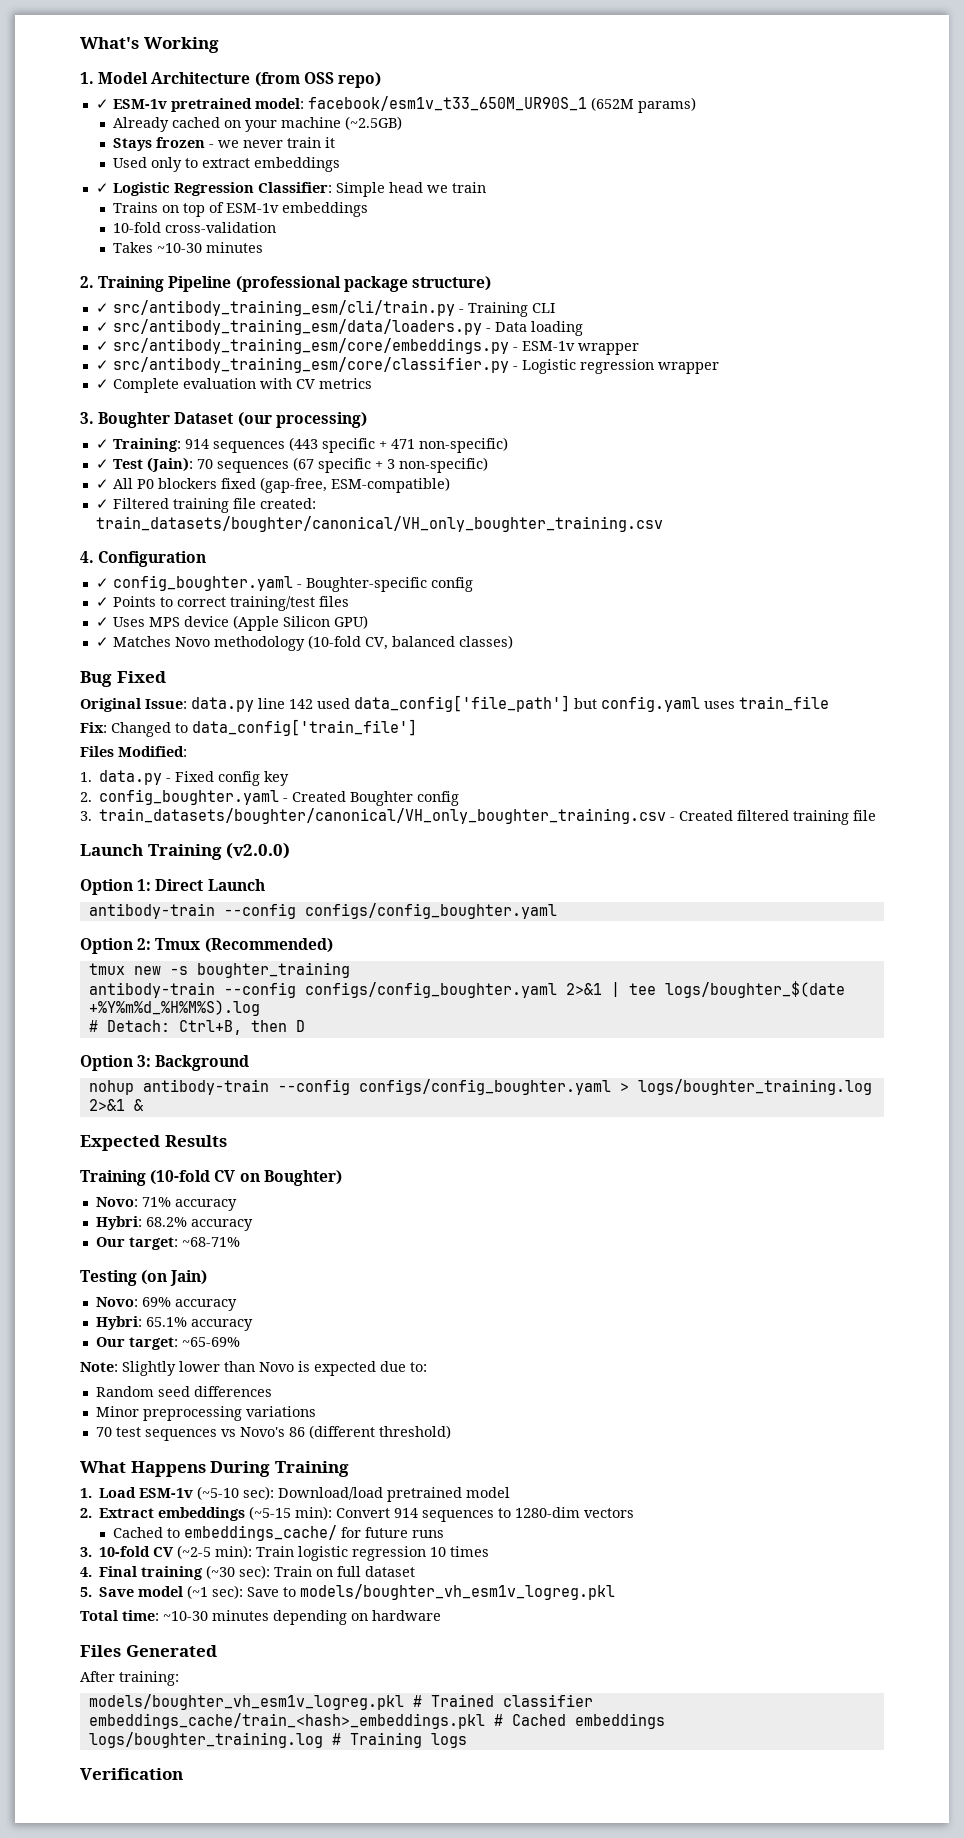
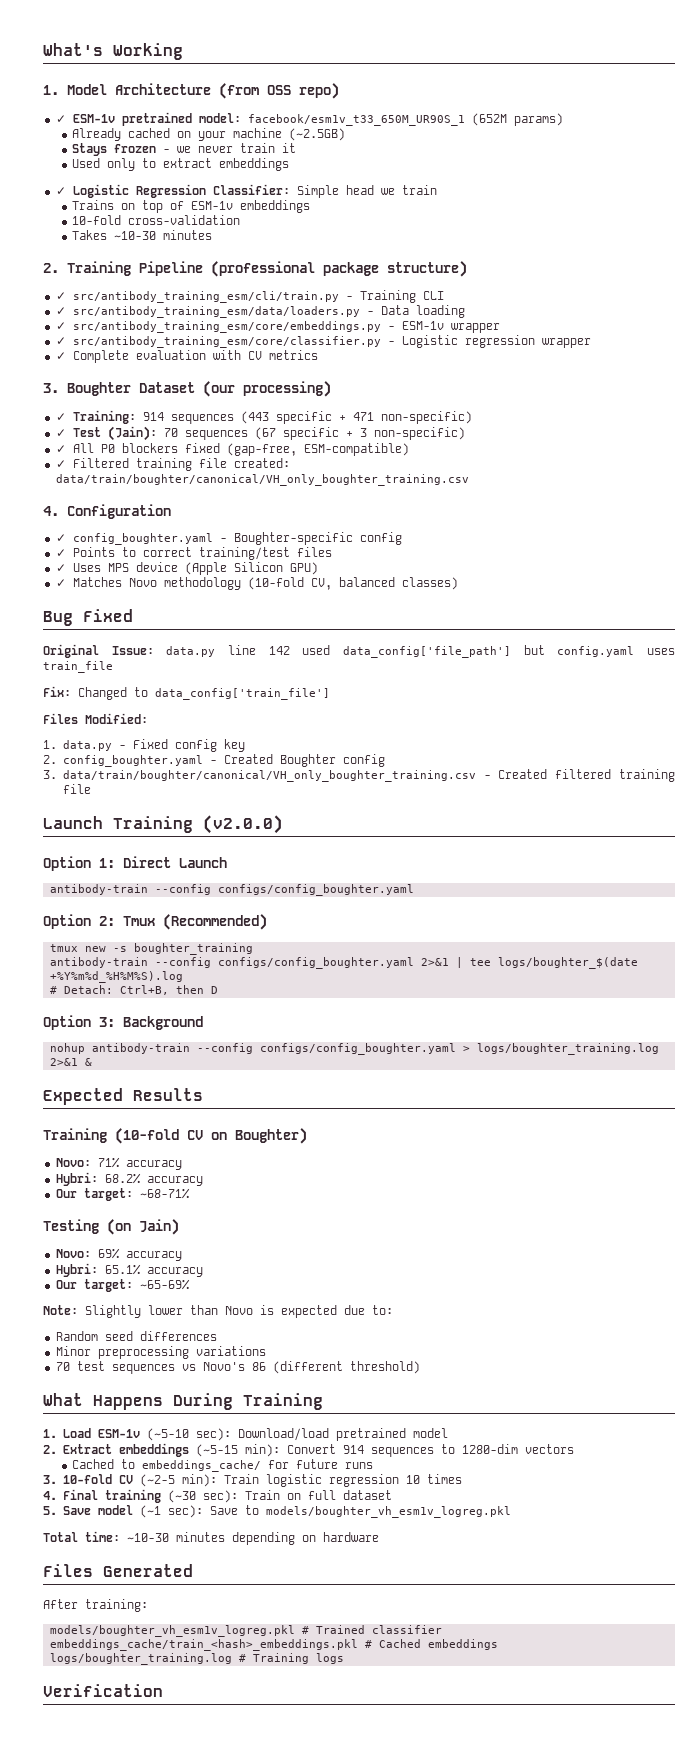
[95,516,663,532] train_datasets/boughter/canonical/VH_only_boughter_training.csv -> [55,474,469,486] data/train/boughter/canonical/VH_only_boughter_training.csv
[99,808,667,824] train_datasets/boughter/canonical/VH_only_boughter_training.csv -> [62,770,476,782] data/train/boughter/canonical/VH_only_boughter_training.csv

